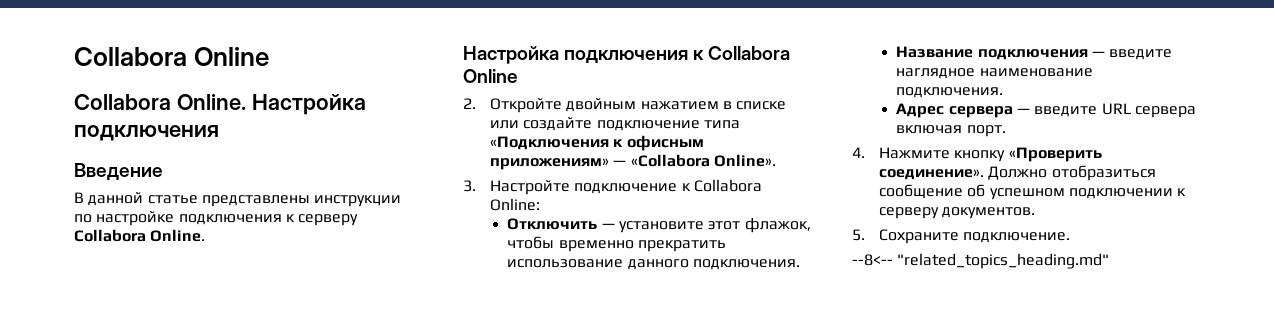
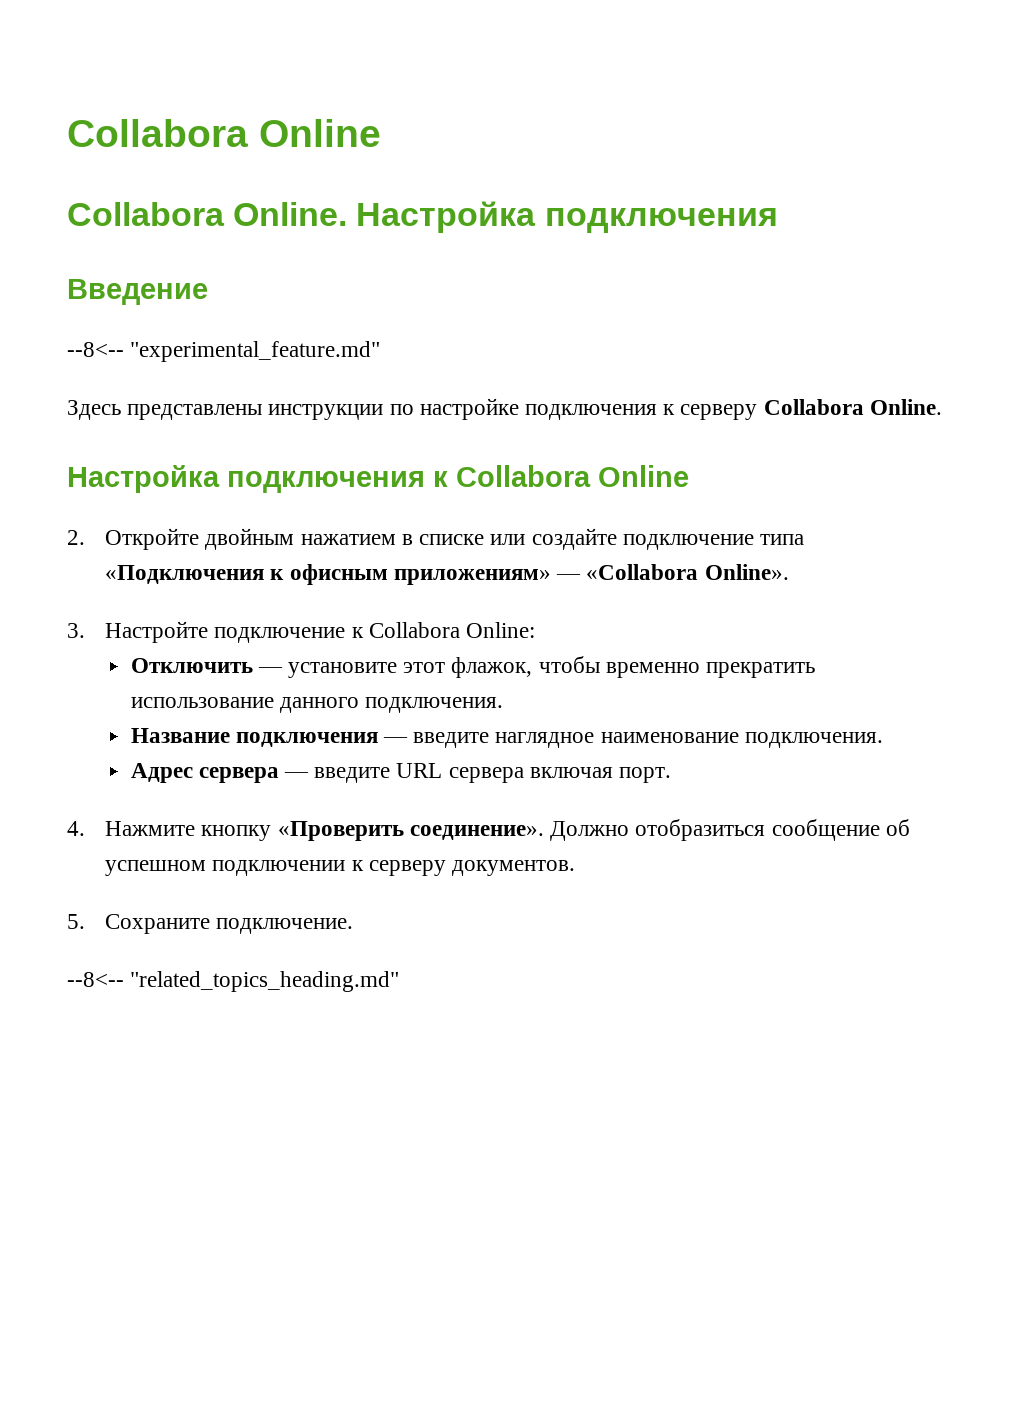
[74,192,198,206] В данной статье -> [67,341,381,362] [67,400,121,420] --8<-- "experimental_feature.md" // Здесь

